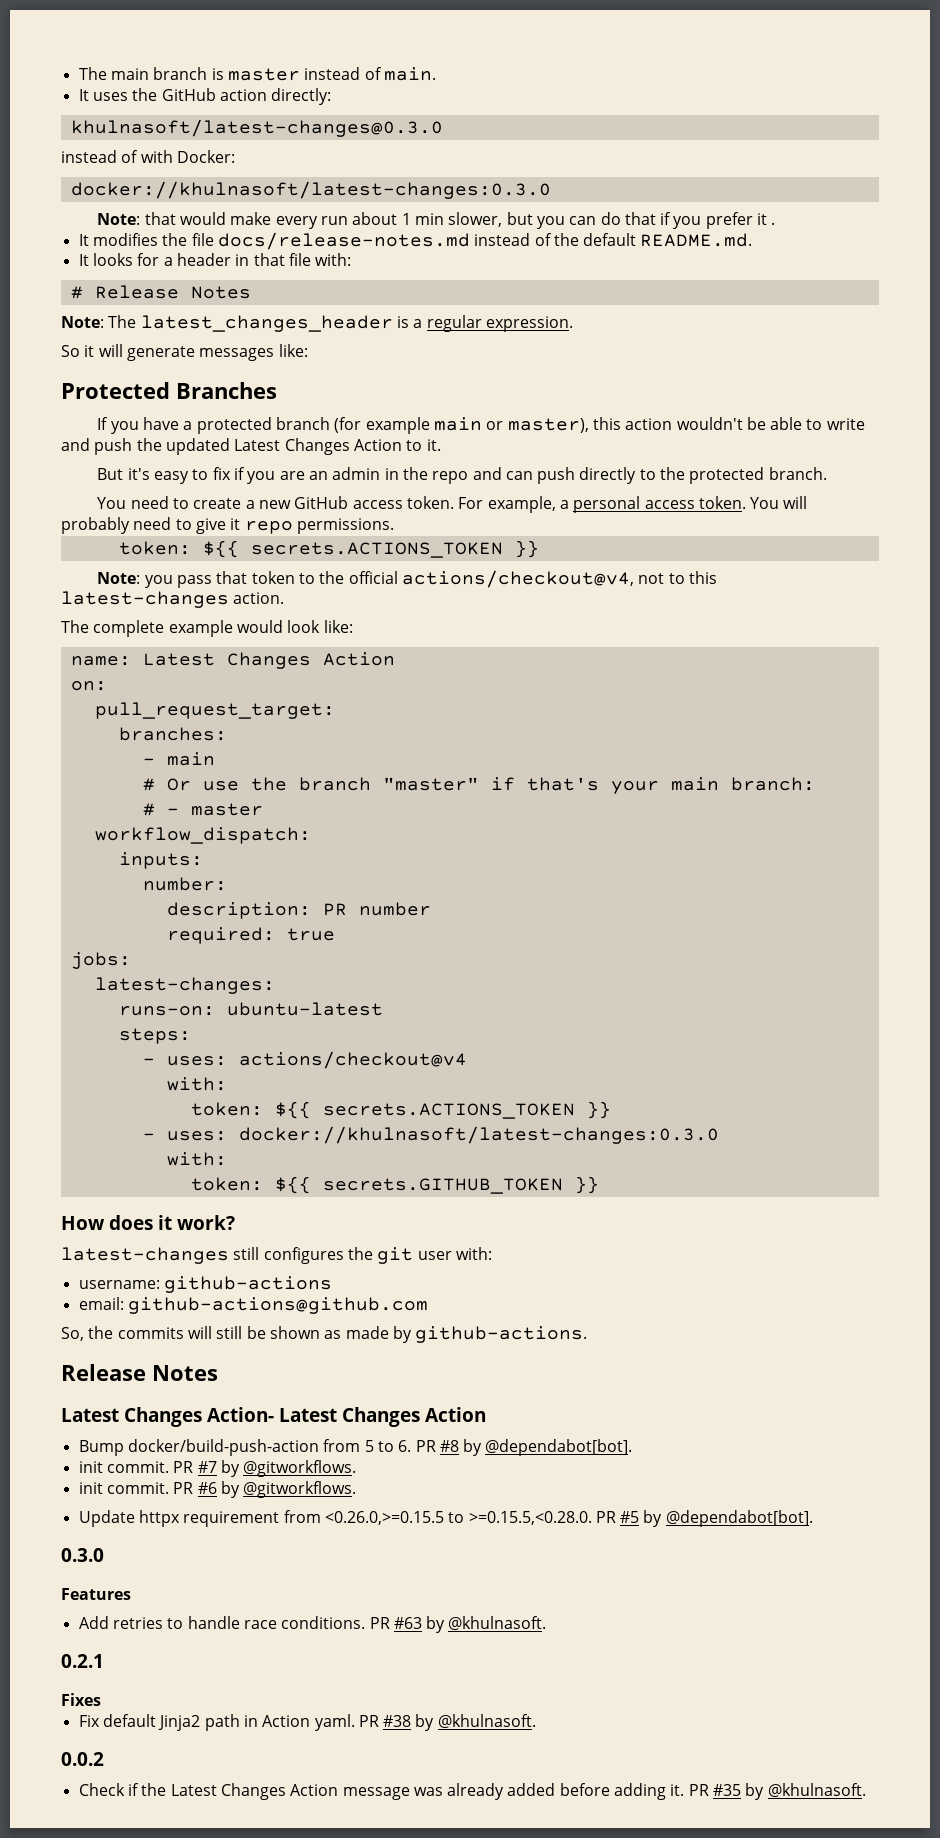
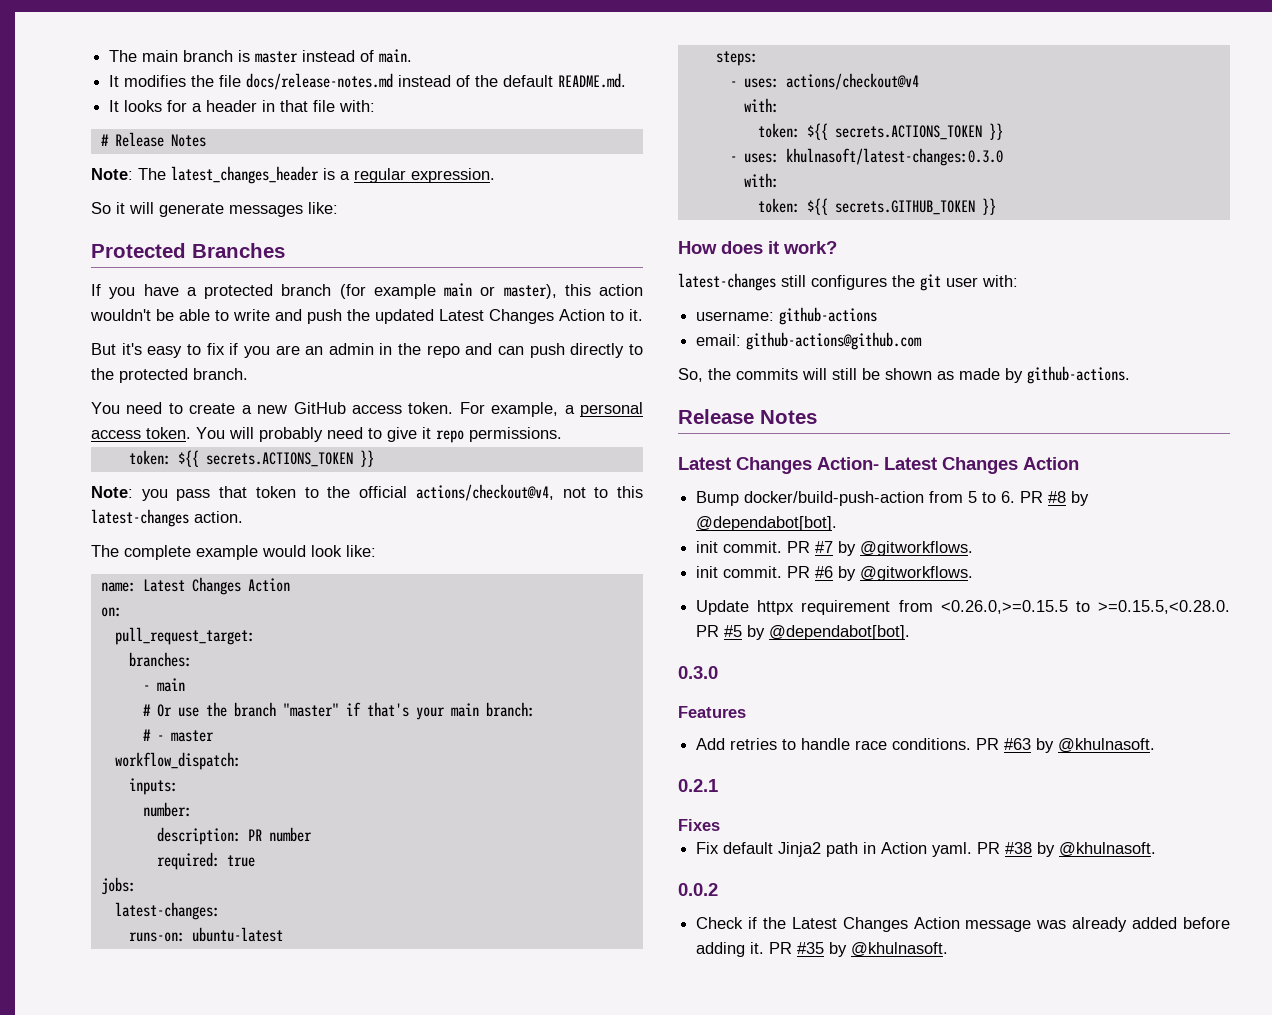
[78,88,332,105] [70,119,443,137] [61,150,235,163] [70,181,551,199] [97,212,776,229] // It uses the GitHub action directly: // khulnasoft/latest-changes@0.3.0 // instead of with Docker: // docker://khulnasoft/latest-changes:0.3.0 // Note: that would make every run about 1 min slower, but you can do that if you prefer it . -> (413, 56) none
[238,1126,719,1144] docker://khulnasoft/latest-changes:0.3.0 -> [785,148,1003,166] khulnasoft/latest-changes:0.3.0

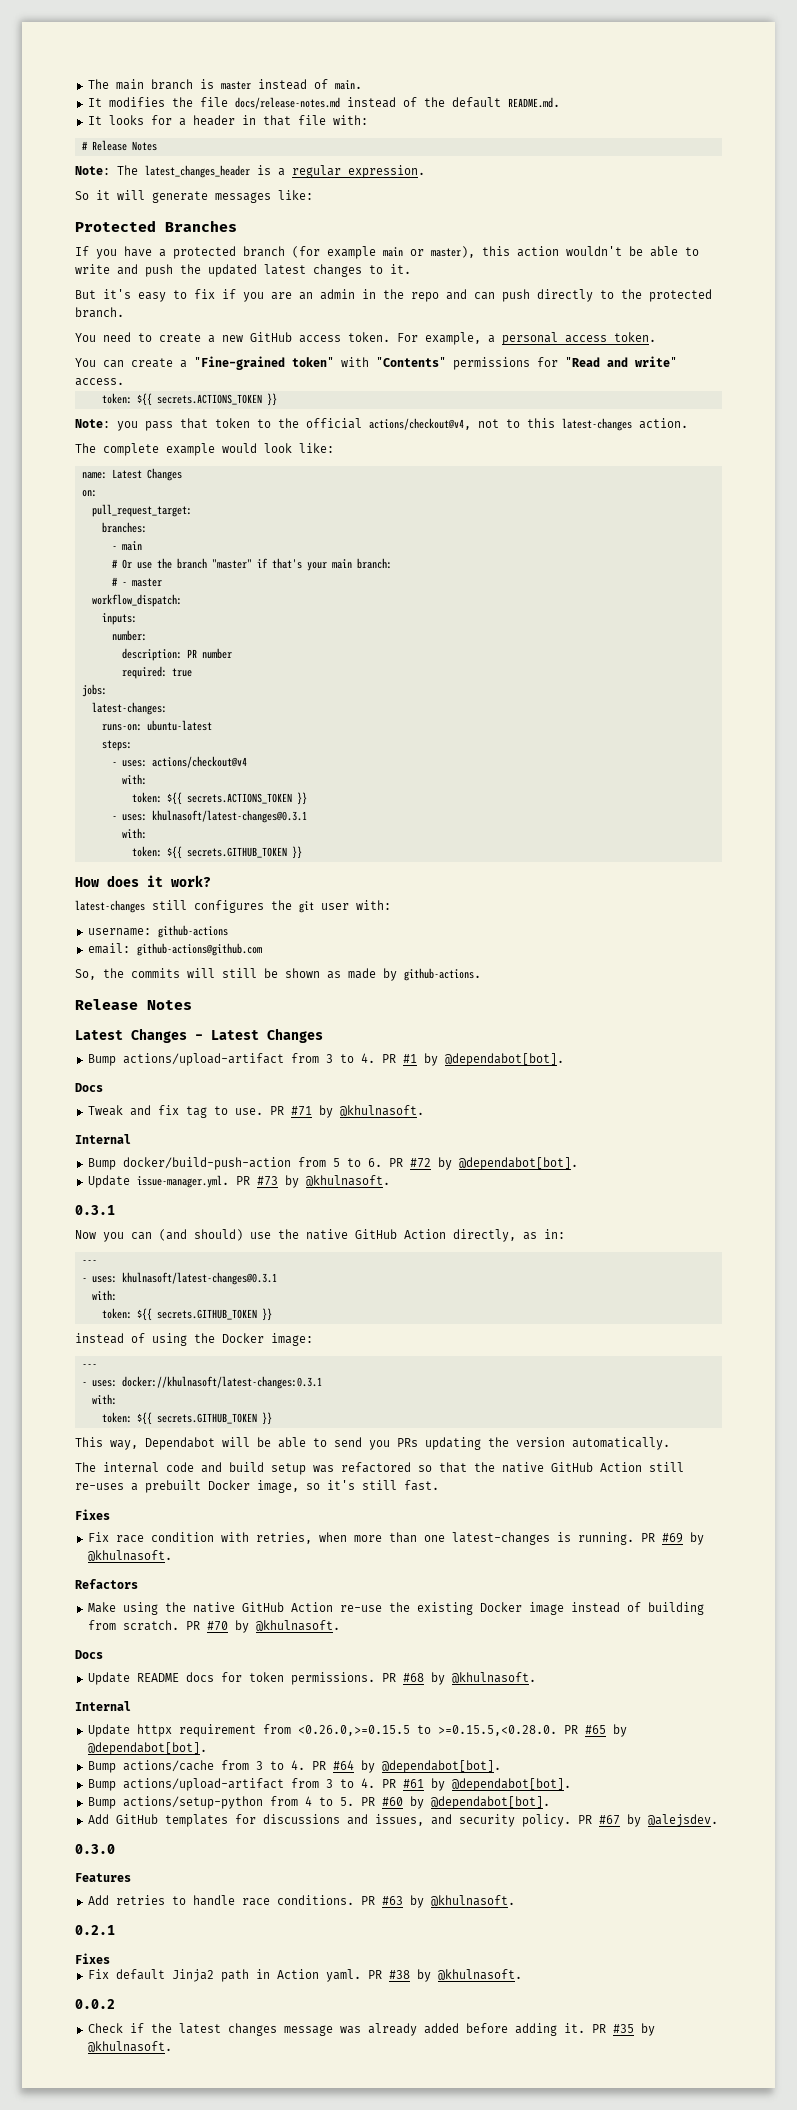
[439,309,605,324] Latest Changes Action -> [264,264,362,277] latest changes
[196,427,562,443] You will probably need to give it repo permissions. -> [75,356,677,370] [75,378,124,386] // You can create a "Fine-grained token" with "Contents" permissions for "Read and write" access.
[247,578,290,592] Action -> (182, 474) none
[785,148,1003,166] khulnasoft/latest-changes:0.3.0 -> [151,810,307,823] khulnasoft/latest-changes@0.3.1
[817,457,1079,474] Action- Latest Changes Action -> [195,1028,323,1043] [87,1053,564,1066] [75,1083,103,1092] [87,1105,424,1118] [75,1134,131,1144] - Latest Changes // Bump actions/upload-artifact from 3 to 4. PR #1 by @dependabot[bot]. // Docs // Tweak and fix tag to use. PR #71 by @khulnasoft. // Internal
[1048,491,1090,506] [696,516,838,531] [696,541,974,556] [696,566,974,581] #8 by @dependabot[bot]. // init commit. PR #7 by @gitworkflows. // init commit. PR #6 by @gitworkflows. -> [409,1157,578,1170] [87,1175,390,1188] [75,1205,115,1215] [75,1229,565,1242] [81,1260,97,1264] [81,1272,277,1285] [91,1290,117,1301] [101,1308,272,1321] [75,1333,313,1346] [81,1364,97,1368] [81,1376,322,1389] [91,1394,117,1405] [101,1412,272,1425] [75,1437,670,1450] [75,1462,684,1475] [75,1480,439,1493] [75,1509,110,1520] [87,1532,704,1545] [87,1550,172,1561] [75,1579,138,1589] [87,1602,704,1615] [87,1620,340,1633] [75,1650,103,1659] [87,1672,536,1685] [75,1701,131,1711] #72 by @dependabot[bot]. // Update issue-manager.yml. PR #73 by @khulnasoft. // 0.3.1 // Now you can (and should) use the native GitHub Action directly, as in: // --- // - uses: khulnasoft/latest-changes@0.3.1 // with: // token: ${{ secrets.GITHUB_TOKEN }} // instead of using the Docker image: // --- // - uses: docker://khulnasoft/latest-changes:0.3.1 // with: // token: ${{ secrets.GITHUB_TOKEN }} // This way, Dependabot will be able to send you PRs updating the version automatically. // The internal code and build setup was refactored so that the native GitHub Action still re-uses a prebuilt Docker image, so it's still fast. // Fixes // Fix race condition with retries, when more than one latest-changes is running. PR #69 by @khulnasoft. // Refactors // Make using the native GitHub Action re-use the existing Docker image instead of building from scratch. PR #70 by @khulnasoft. // Docs // Update README docs for token permissions. PR #68 by @khulnasoft. // Internal
[724,625,911,640] #5 by @dependabot[bot]. -> [584,1724,627,1737] [87,1742,207,1755] [87,1760,501,1773] [87,1778,571,1791] [87,1796,550,1809] [87,1814,718,1827] #65 by @dependabot[bot]. // Bump actions/cache from 3 to 4. PR #64 by @dependabot[bot]. // Bump actions/upload-artifact from 3 to 4. PR #61 by @dependabot[bot]. // Bump actions/setup-python from 4 to 5. PR #60 by @dependabot[bot]. // Add GitHub templates for discussions and issues, and security policy. PR #67 by @alejsdev.
[791,917,960,932] Latest Changes Action -> [178,2023,277,2036] latest changes

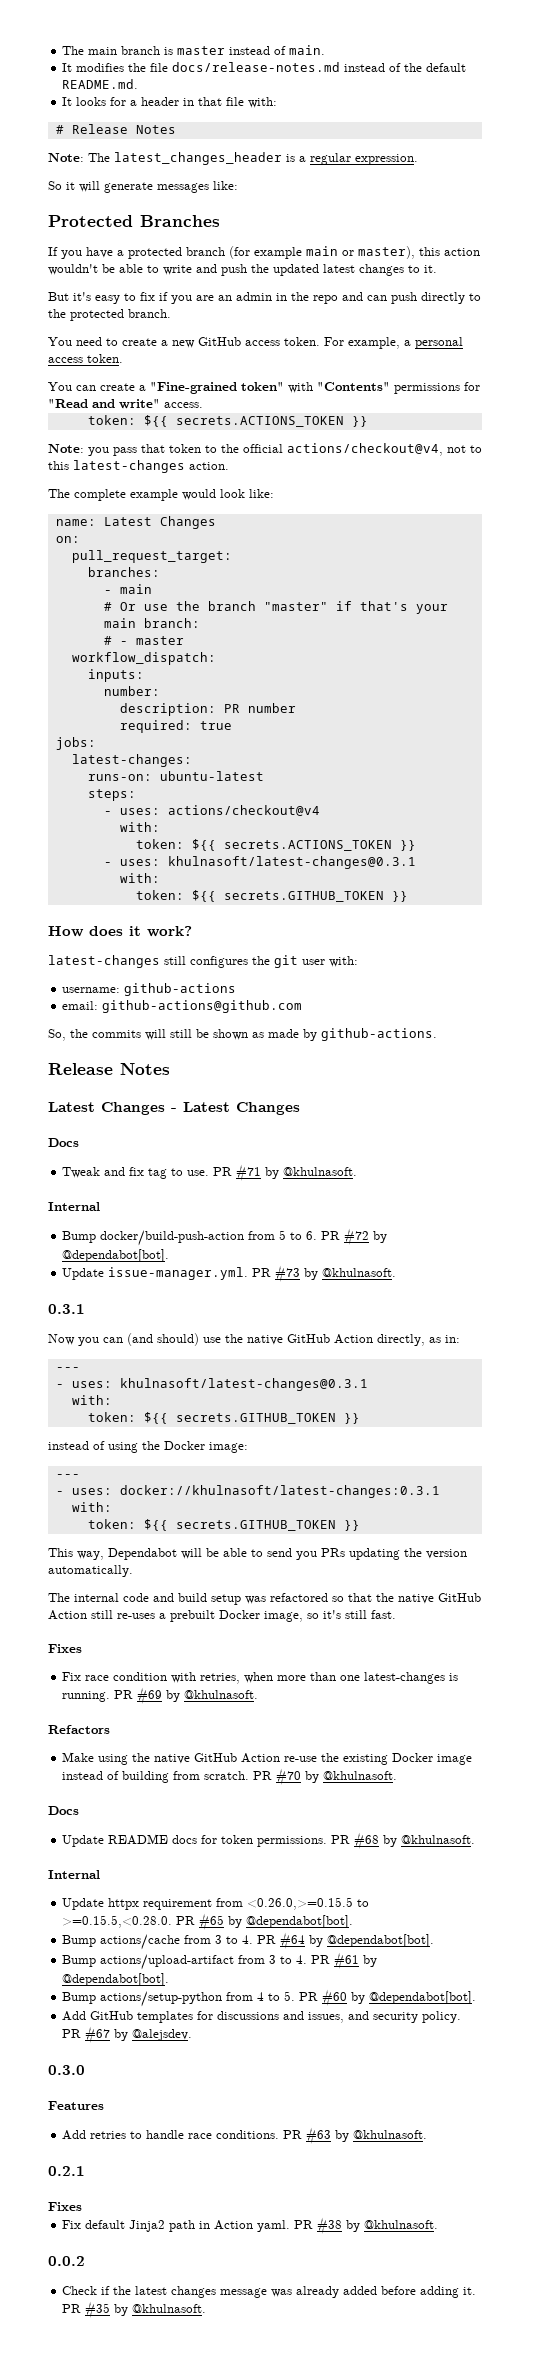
[87,1053,564,1066] // Bump actions/upload-artifact from 3 to 4. PR #1 by @dependabot[bot]. -> (300, 1108) none

